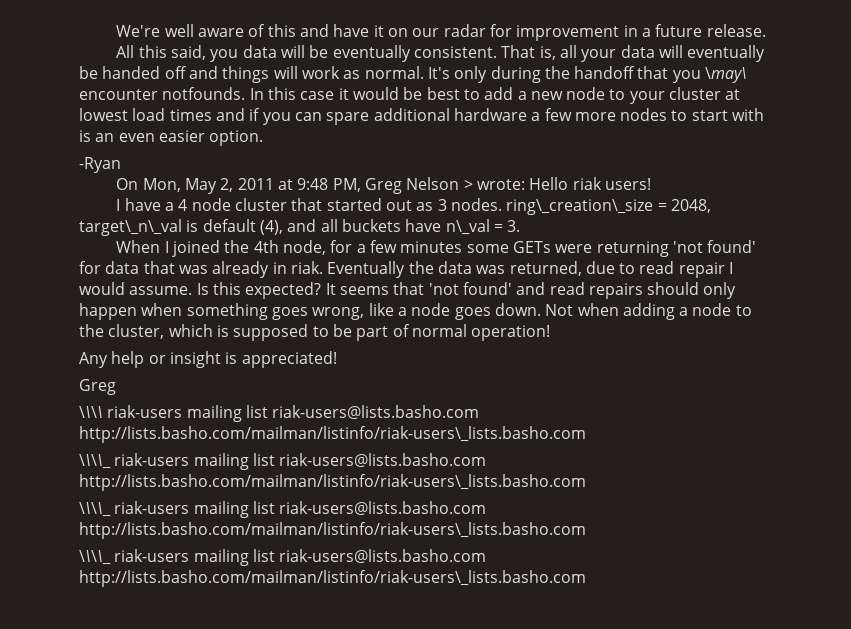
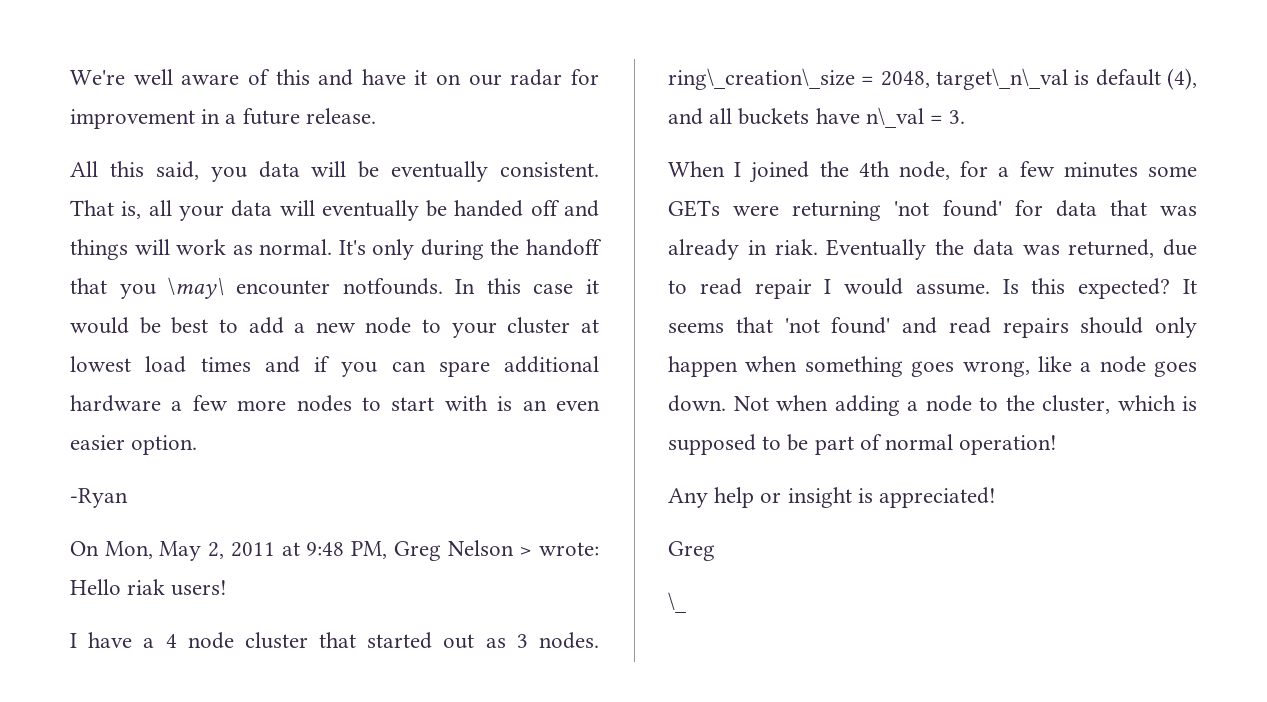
[79,405,480,422] [79,426,586,443] [79,453,487,470] [79,474,586,491] [79,501,487,518] [79,522,586,539] [79,549,487,566] [79,570,586,587] \\\\ riak-users mailing list riak-users@lists.basho.com http://lists.basho.com/mailman/listinfo/riak-users\_lists.basho.com // \\\\_ riak-users mailing list riak-users@lists.basho.com http://lists.basho.com/mailman/listinfo/riak-users\_lists.basho.com // \\\\_ riak-users mailing list riak-users@lists.basho.com http://lists.basho.com/mailman/listinfo/riak-users\_lists.basho.com // \\\\_ riak-users mailing list riak-users@lists.basho.com http://lists.basho.com/mailman/listinfo/riak-users\_lists.basho.com -> [668,592,687,613] \_

